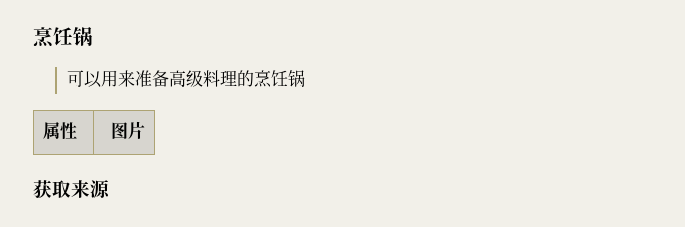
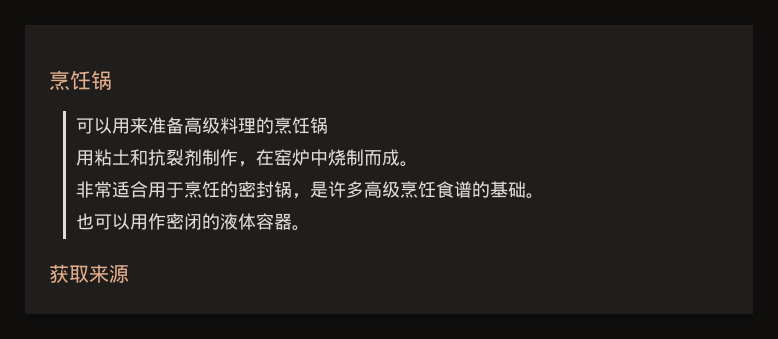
[42,122,77,140] [111,121,146,139] // 属性 | 图片 -> [76,149,419,167] [76,181,545,199] [76,213,311,231] // 用粘土和抗裂剂制作，在窑炉中烧制而成。 // 非常适合用于烹饪的密封锅，是许多高级烹饪食谱的基础。 // 也可以用作密闭的液体容器。

